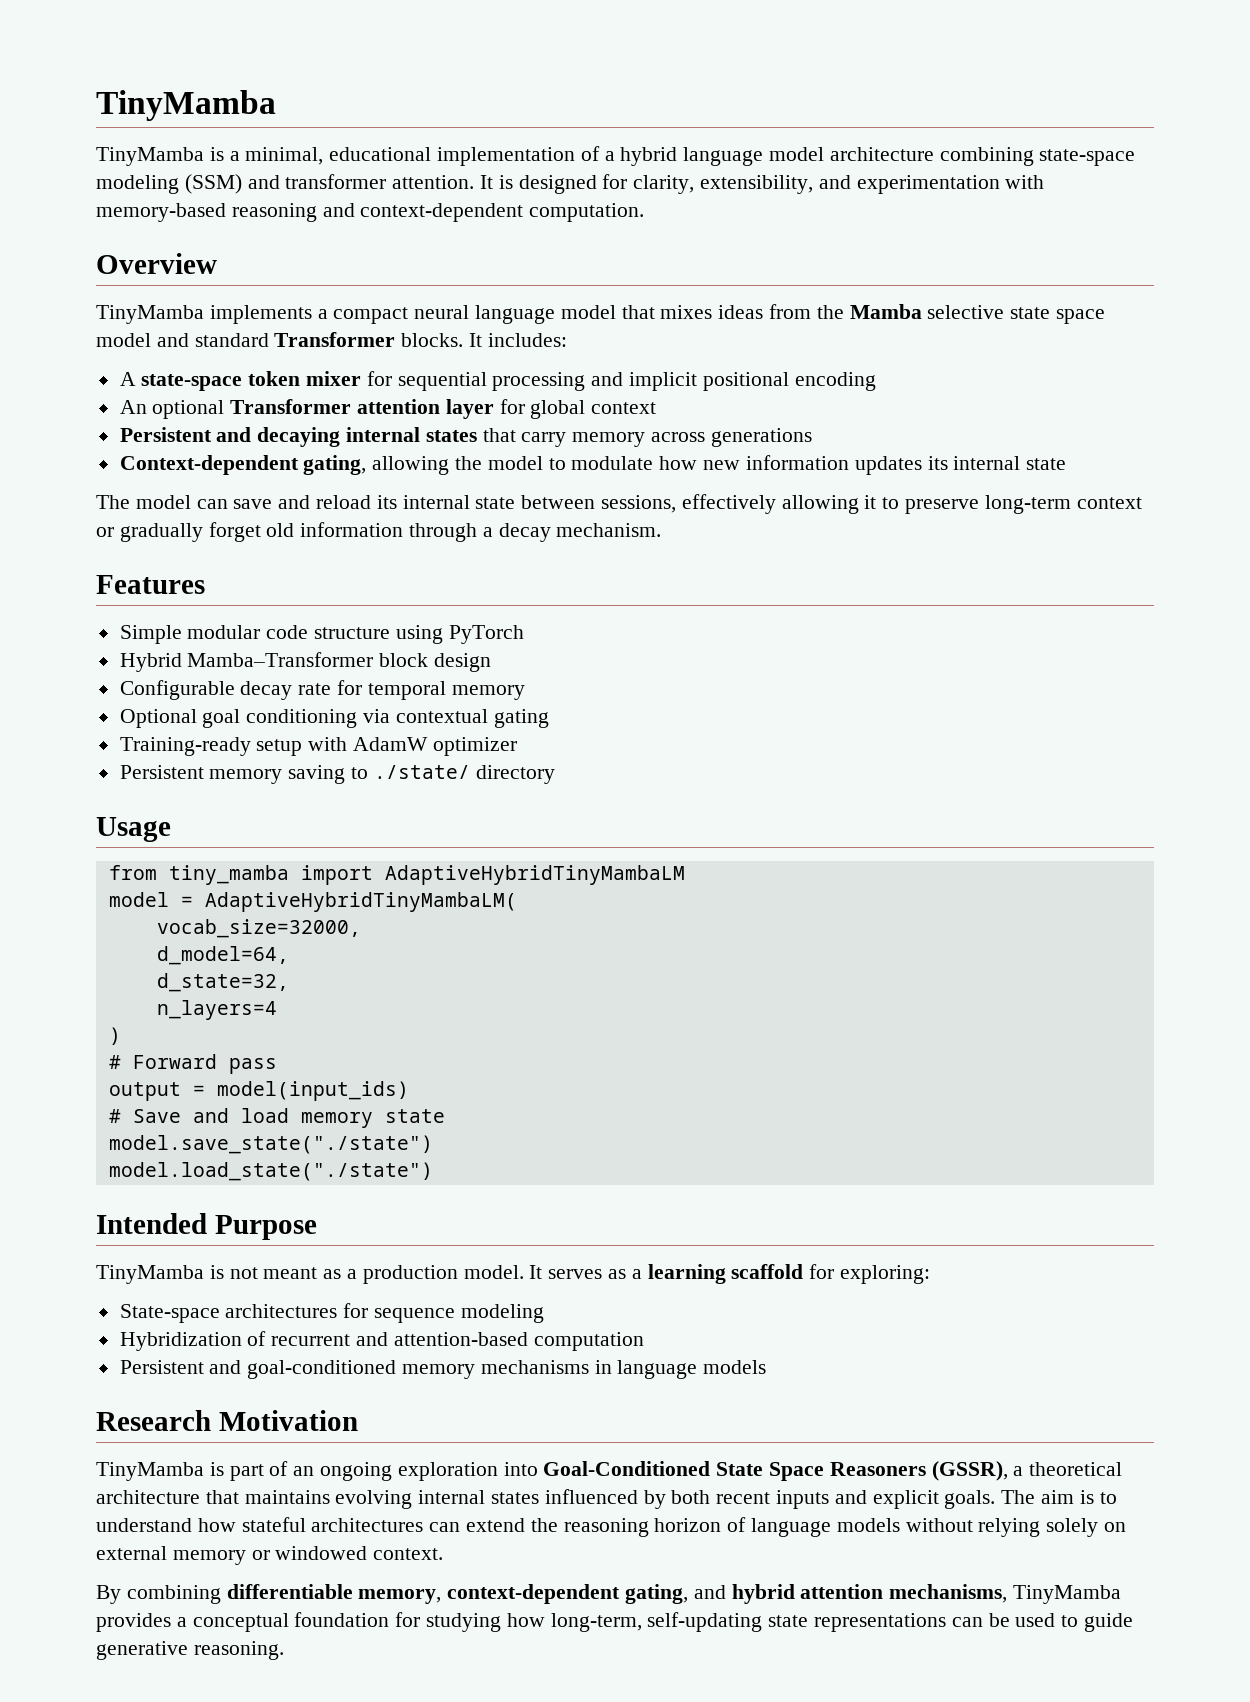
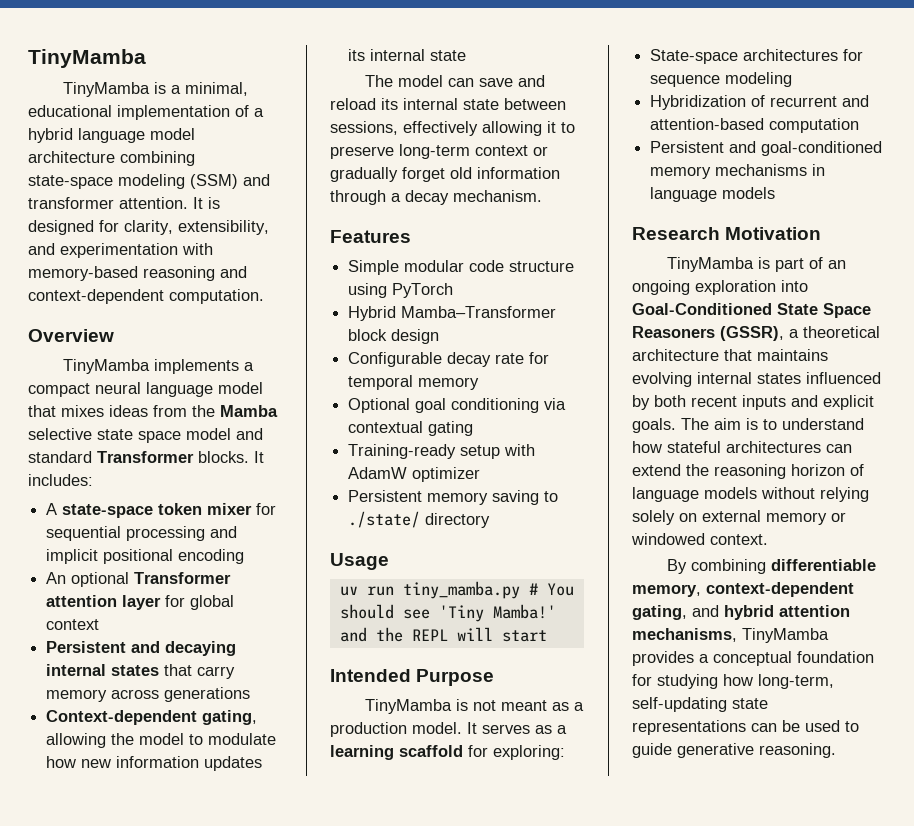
[108,865,685,885] [108,892,517,912] [156,919,361,938] [156,946,289,965] [156,973,289,992] [156,1000,277,1020] [108,1027,121,1045] [108,1054,277,1074] [108,1081,409,1101] [108,1108,445,1128] [108,1135,433,1154] [108,1162,433,1181] from tiny_mamba import AdaptiveHybridTinyMambaLM // model = AdaptiveHybridTinyMambaLM( // vocab_size=32000, // d_model=64, // d_state=32, // n_layers=4 // ) // # Forward pass // output = model(input_ids) // # Save and load memory state // model.save_state("./state") // model.load_state("./state") -> [339,581,574,599] [339,604,556,622] [339,627,547,642] uv run tiny_mamba.py # You should see 'Tiny Mamba!' and the REPL will start

